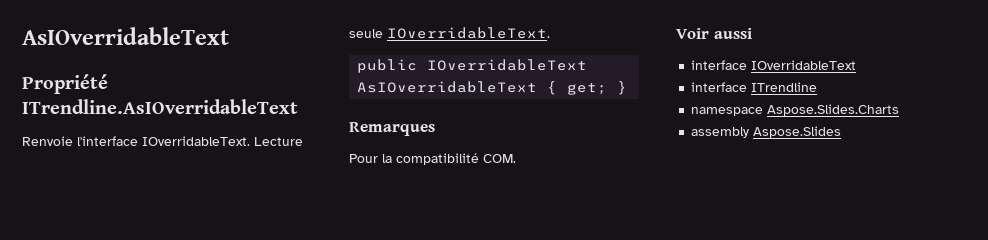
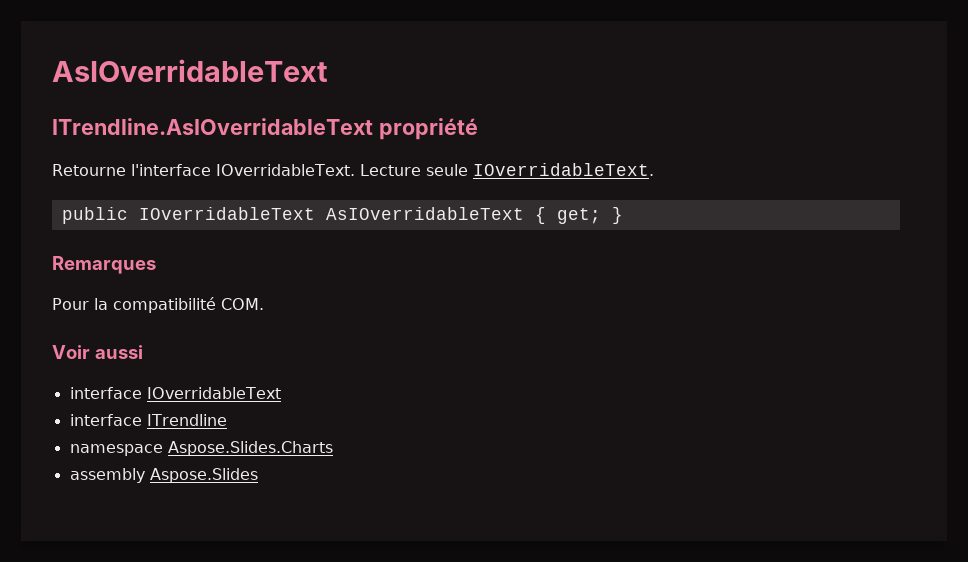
[22,74,108,94] Propriété -> (328, 70) none
[22,136,73,146] // Renvoie -> [378,118,478,140] [52,164,126,176] propriété // Retourne

